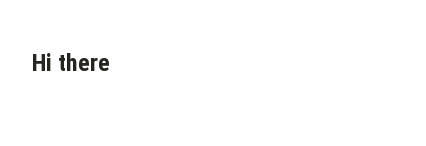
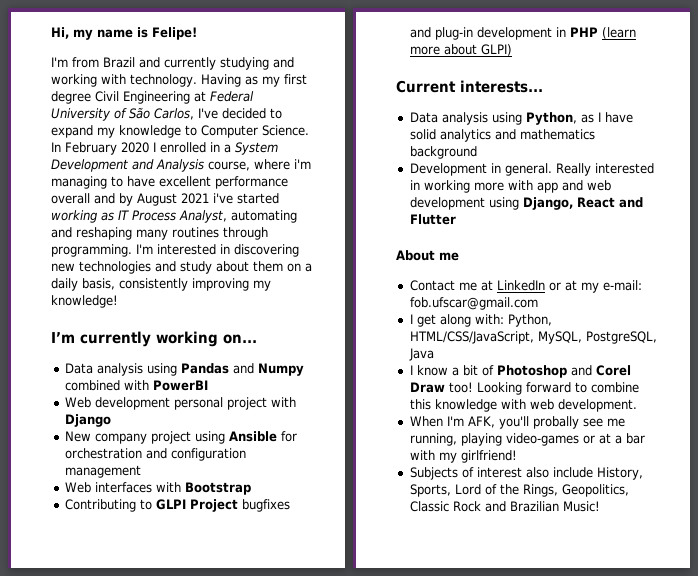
[32,53,111,71] Hi there -> [51,27,197,40] [51,57,294,70] [51,74,307,87] [51,91,254,104] [51,107,282,121] [51,125,309,138] [51,142,278,155] [51,159,311,172] [51,176,288,189] [51,193,279,206] [51,210,297,223] [51,227,268,240] [51,244,299,257] [51,261,312,274] [51,278,271,291] [51,295,118,308] [51,331,257,347] [64,363,304,376] [64,380,208,391] [64,397,296,410] [64,414,111,427] [64,431,297,444] [64,448,246,461] [64,465,141,478] [64,482,251,495] [64,499,290,512] [409,27,636,40] [409,44,512,56] [396,80,543,93] [409,112,633,125] [409,129,595,142] [409,146,477,159] [409,163,654,176] [409,180,611,193] [409,197,643,210] [409,214,456,225] [396,250,459,261] [409,280,642,293] [409,297,538,310] [409,314,552,327] [409,331,657,344] [408,348,434,361] [409,365,631,378] [409,382,639,395] [409,399,637,412] [409,416,625,429] [409,433,645,446] [409,450,517,463] [409,467,643,480] [409,484,629,497] [409,501,600,512] Hi, my name is Felipe! // I'm from Brazil and currently studying and working with technology. Having as my first degree Civil Engineering at Federal University of São Carlos, I've decided to expand my knowledge to Computer Science. In February 2020 I enrolled in a System Development and Analysis course, where i'm managing to have excellent performance overall and by August 2021 i've started working as IT Process Analyst, automating and reshaping many routines through programming. I'm interested in discovering new technologies and study about them on a daily basis, consistently improving my knowledge! // I’m currently working on... // Data analysis using Pandas and Numpy combined with PowerBI // Web development personal project with Django // New company project using Ansible for orchestration and configuration management // Web interfaces with Bootstrap // Contributing to GLPI Project bugfixes and plug-in development in PHP (learn more about GLPI) // Current interests... // Data analysis using Python, as I have solid analytics and mathematics background // Development in general. Really interested in working more with app and web development using Django, React and Flutter // About me // Contact me at LinkedIn or at my e-mail: fob.ufscar@gmail.com // I get along with: Python, HTML/CSS/JavaScript, MySQL, PostgreSQL, Java // I know a bit of Photoshop and Corel Draw too! Looking forward to combine this knowledge with web development. // When I'm AFK, you'll probally see me running, playing video-games or at a bar with my girlfriend! // Subjects of interest also include History, Sports, Lord of the Rings, Geopolitics, Classic Rock and Brazilian Music!

